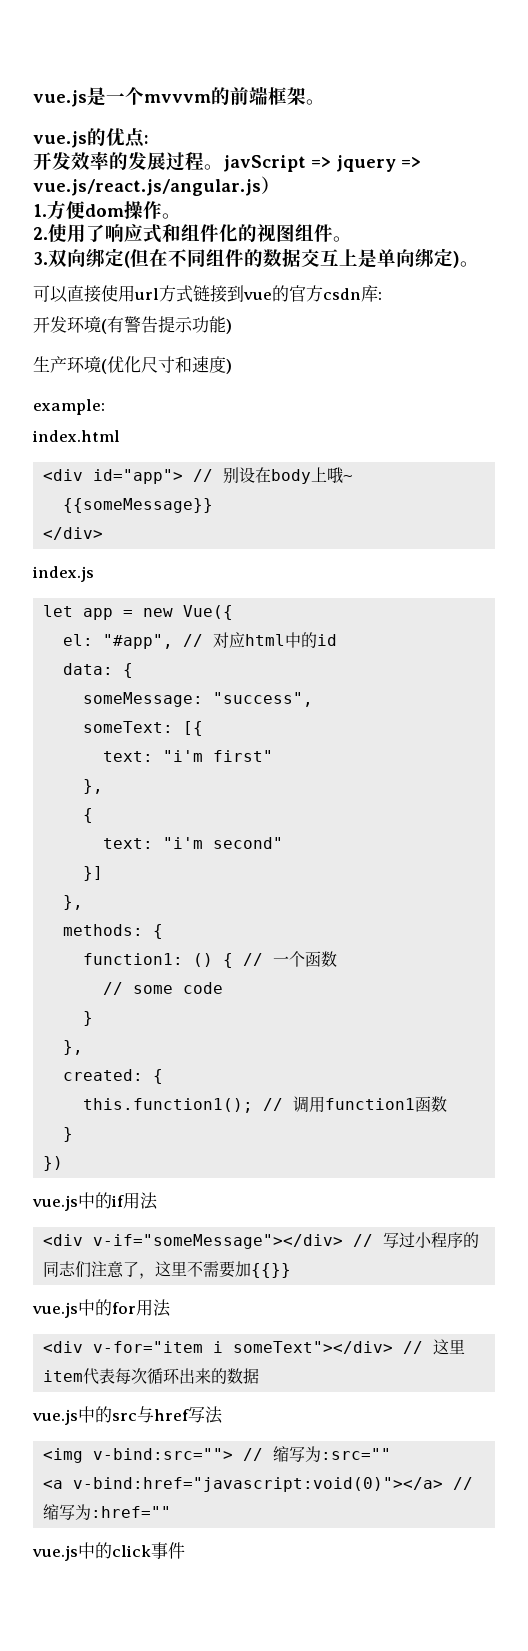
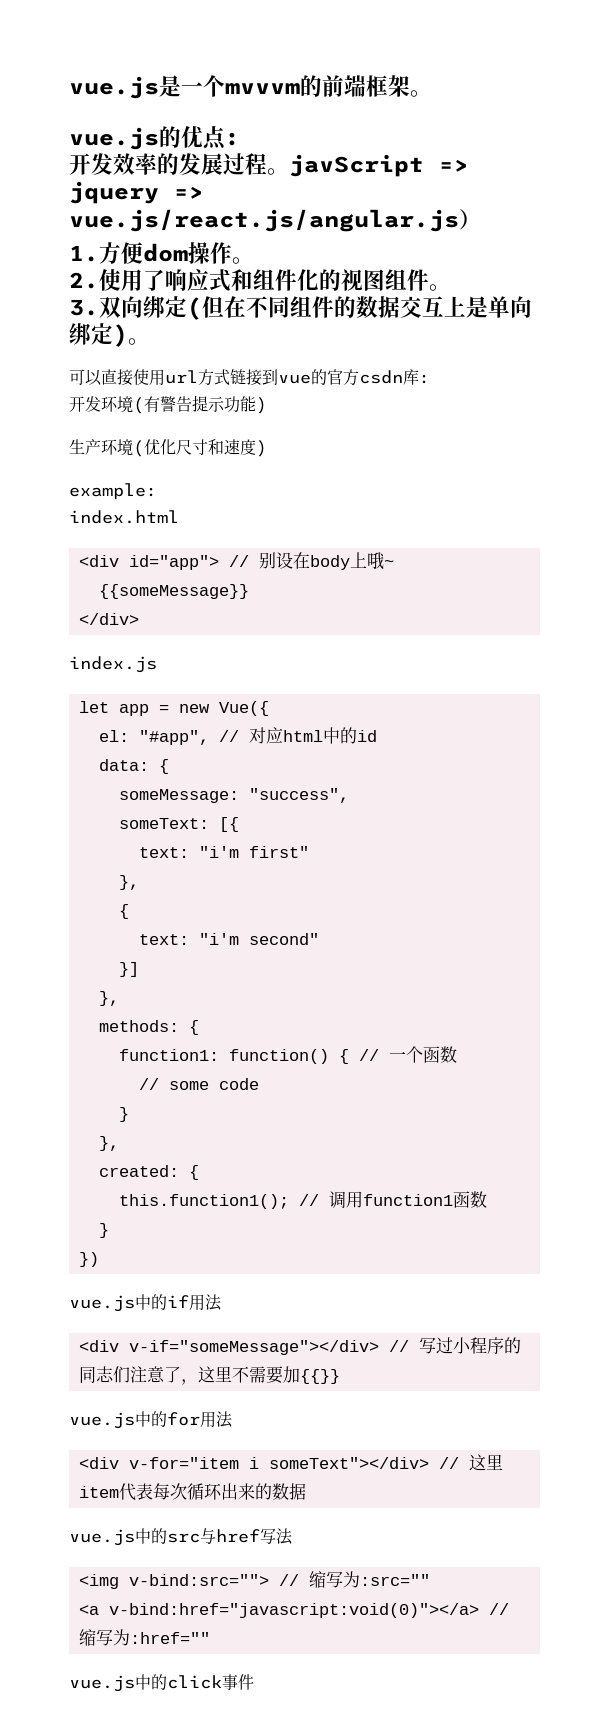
[193,953,214,967] () -> [228,1049,329,1064] function()

